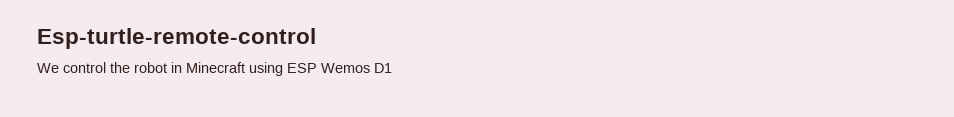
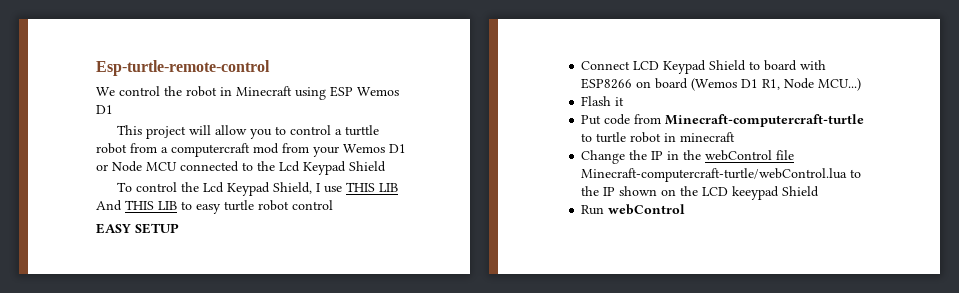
(392, 68) none -> [116,125,379,139] [96,143,406,157] [96,161,386,175] [116,182,398,196] [96,200,333,214] [96,223,179,234] [581,60,827,74] [581,78,862,91] [581,96,625,106] [581,114,865,127] [581,132,736,143] [581,150,795,164] [581,168,862,182] [581,186,820,200] [581,204,686,215] // This project will allow you to control a turttle robot from a computercraft mod from your Wemos D1 or Node MCU connected to the Lcd Keypad Shield // To control the Lcd Keypad Shield, I use THIS LIB And THIS LIB to easy turtle robot control // EASY SETUP // Connect LCD Keypad Shield to board with ESP8266 on board (Wemos D1 R1, Node MCU...) // Flash it // Put code from Minecraft-computercraft-turtle to turtle robot in minecraft // Change the IP in the webControl file Minecraft-computercraft-turtle/webControl.lua to the IP shown on the LCD keeypad Shield // Run webControl

